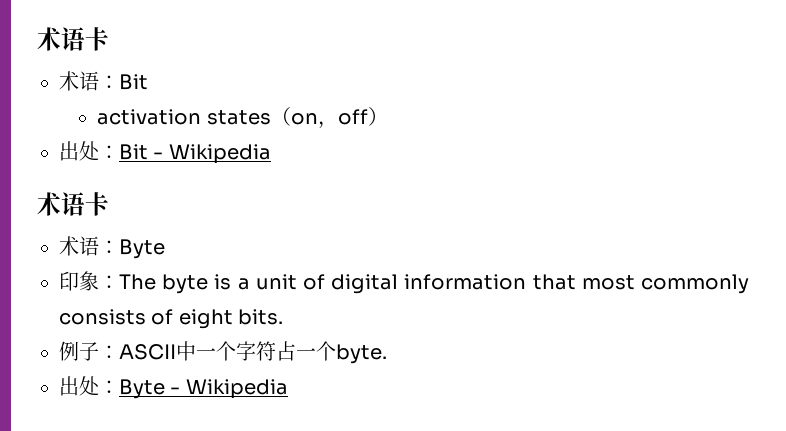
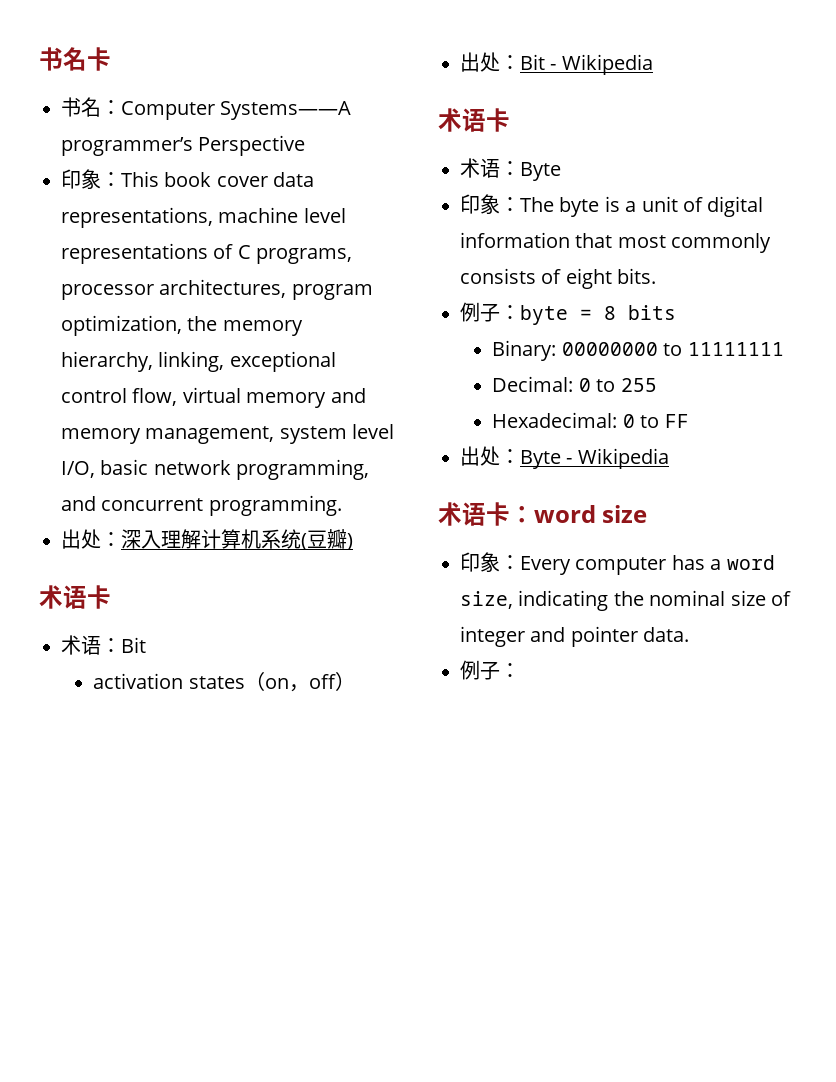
(37, 39) none -> [39,47,111,71] [61,97,352,120] [61,135,306,156] [61,169,315,189] [61,207,346,228] [61,243,353,264] [61,279,373,300] [61,315,303,336] [61,351,336,372] [61,387,366,408] [61,424,395,444] [61,459,370,480] [61,495,342,516] [61,529,353,550] 书名卡 // 书名：Computer Systems——A programmer’s Perspective // 印象：This book cover data representations, machine level representations of C programs, processor architectures, program optimization, the memory hierarchy, linking, exceptional control flow, virtual memory and memory management, system level I/O, basic network programming, and concurrent programming. // 出处：深入理解计算机系统(豆瓣) //
[119,341,387,364] ASCII中一个字符占一个byte. -> [520,305,676,325] [492,340,784,361] [492,376,657,392] [492,412,689,428] byte = 8 bits // Binary: 00000000 to 11111111 // Decimal: 0 to 255 // Hexadecimal: 0 to FF
(288, 389) none -> [438,502,648,526] [460,552,775,575] [460,590,791,611] [460,626,690,647] [460,660,520,680] // 术语卡：word size // 印象：Every computer has a word size, indicating the nominal size of integer and pointer data. // 例子：

